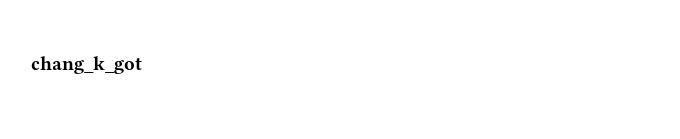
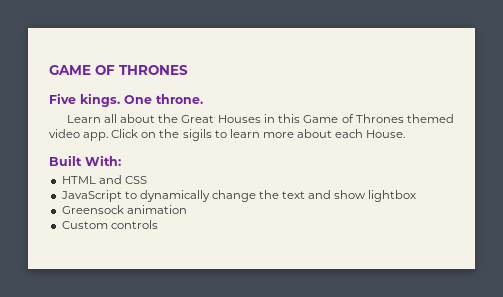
[31,56,142,74] chang_k_got -> [49,65,188,75] [49,93,203,107] [66,114,454,123] [49,129,406,141] [49,155,121,166] [61,175,147,184] [60,190,417,202] [61,205,187,214] [61,220,158,229] GAME OF THRONES // Five kings. One throne. // Learn all about the Great Houses in this Game of Thrones themed video app. Click on the sigils to learn more about each House. // Built With: // HTML and CSS // JavaScript to dynamically change the text and show lightbox // Greensock animation // Custom controls

